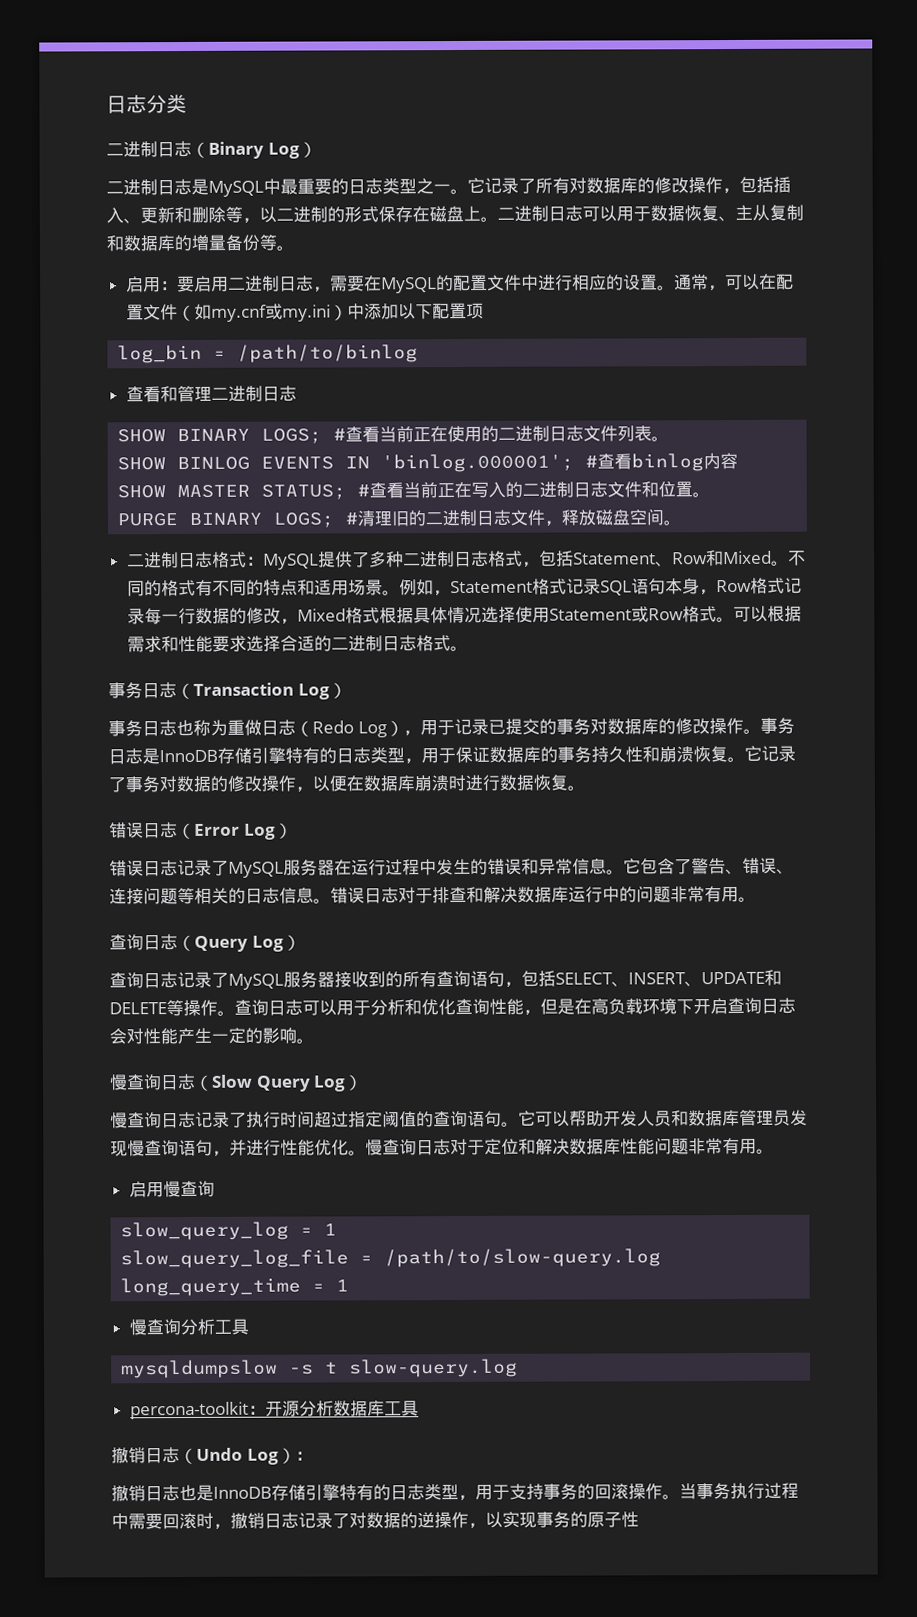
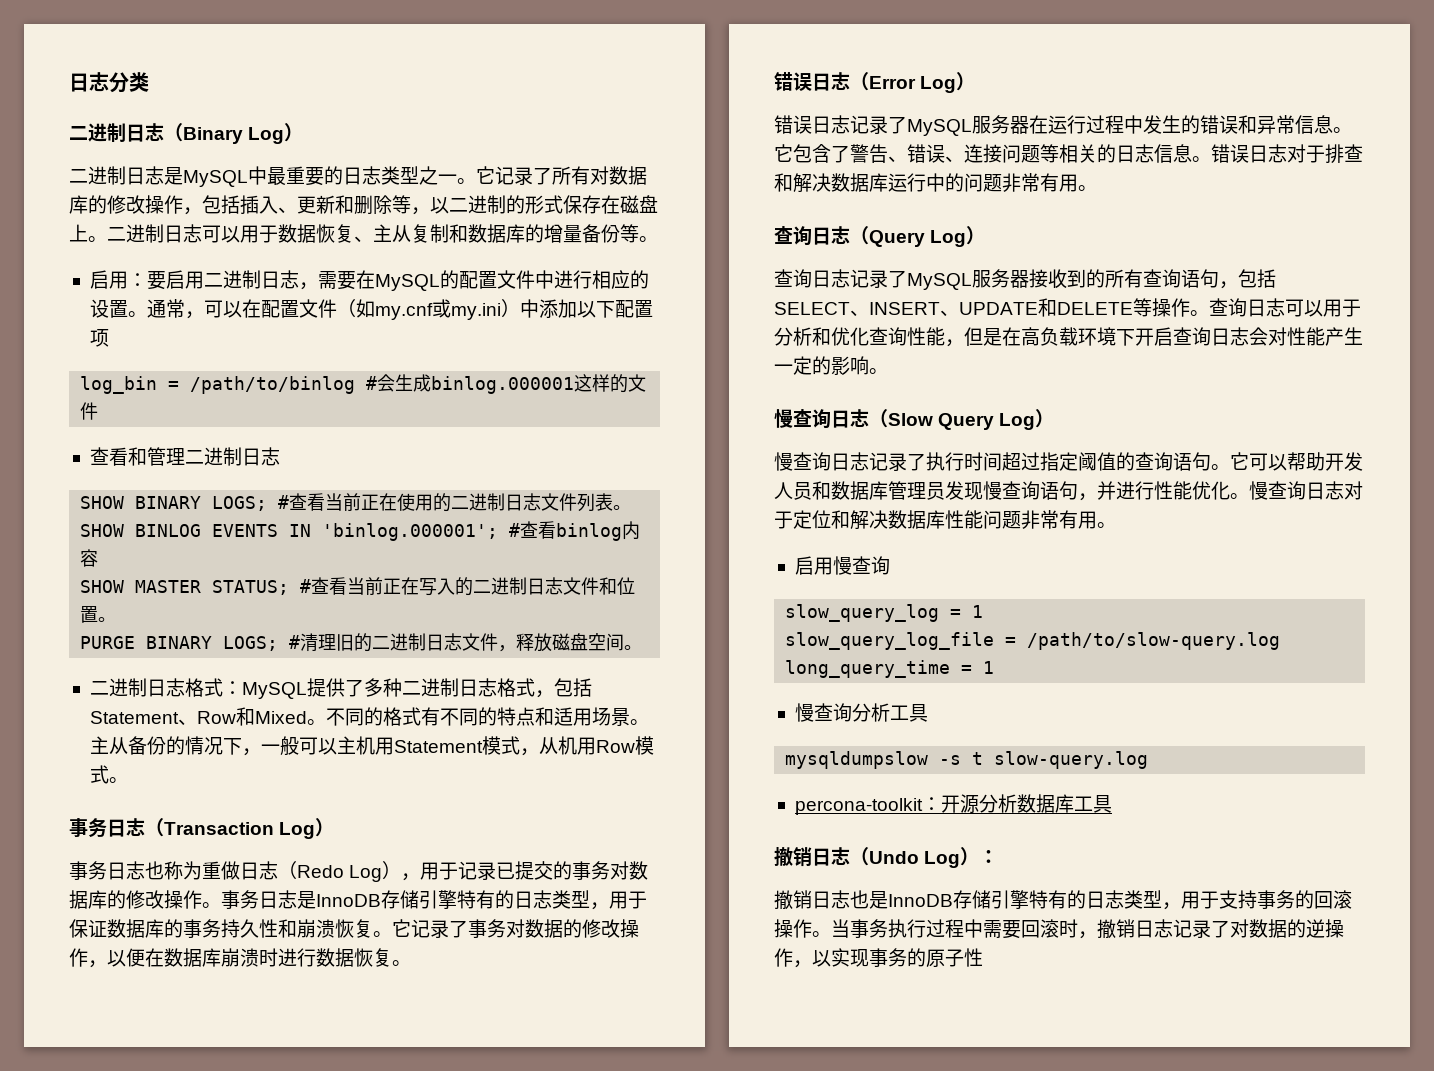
(419, 353) none -> [366,374,647,394] [80,402,99,420] #会生成binlog.000001这样的文件
[398,577,802,597] [126,605,802,625] [126,635,434,653] 例如，Statement格式记录SQL语句本身，Row格式记录每一行数据的修改，Mixed格式根据具体情况选择使用Statement或Row格式。可以根据需求和性能要求选择合适的二进制日志格 -> [89,736,654,756] 主从备份的情况下，一般可以主机用Statement模式，从机用Row模

